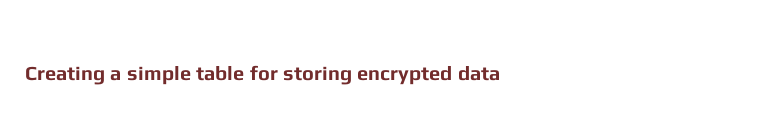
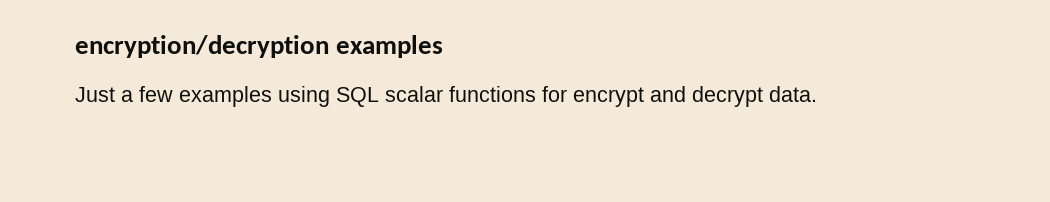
[25,65,500,85] Creating a simple table for storing encrypted data -> [75,35,444,58] [75,86,817,107] encryption/decryption examples // Just a few examples using SQL scalar functions for encrypt and decrypt data.

